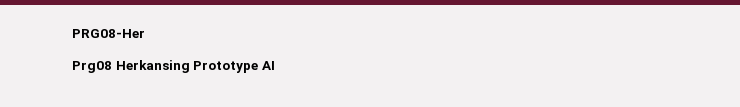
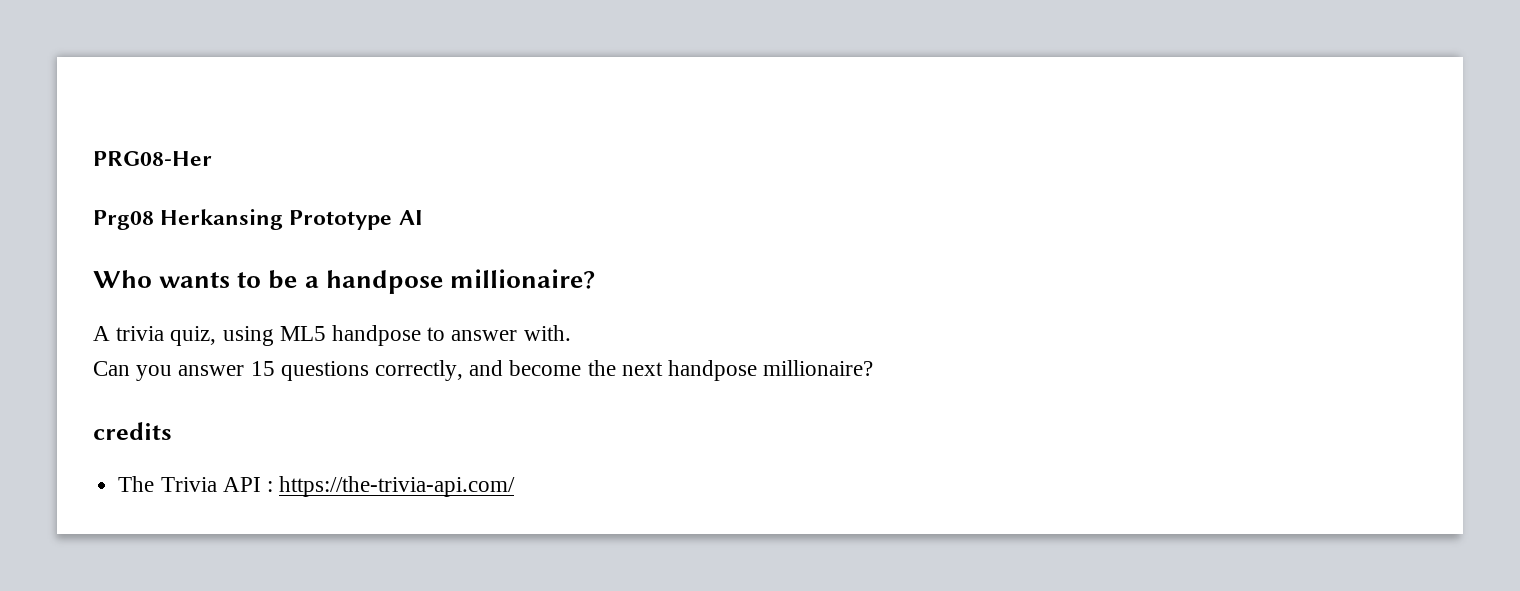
(275, 65) none -> [93,269,595,294] [93,325,571,346] [93,360,874,381] [93,422,172,440] [118,476,516,497] // Who wants to be a handpose millionaire? // A trivia quiz, using ML5 handpose to answer with. // Can you answer 15 questions correctly, and become the next handpose millionaire? // credits // The Trivia API : https://the-trivia-api.com/

